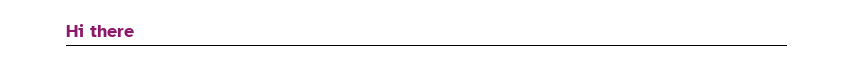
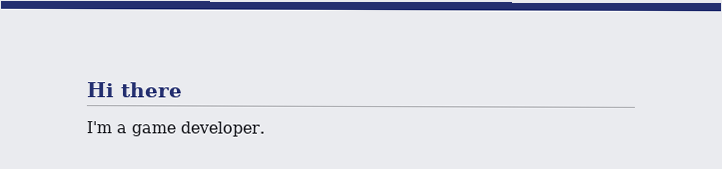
(134, 31) none -> [86,121,265,137] // I'm a game developer.

